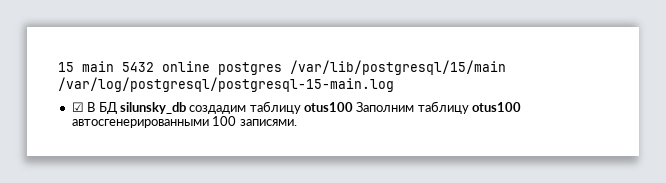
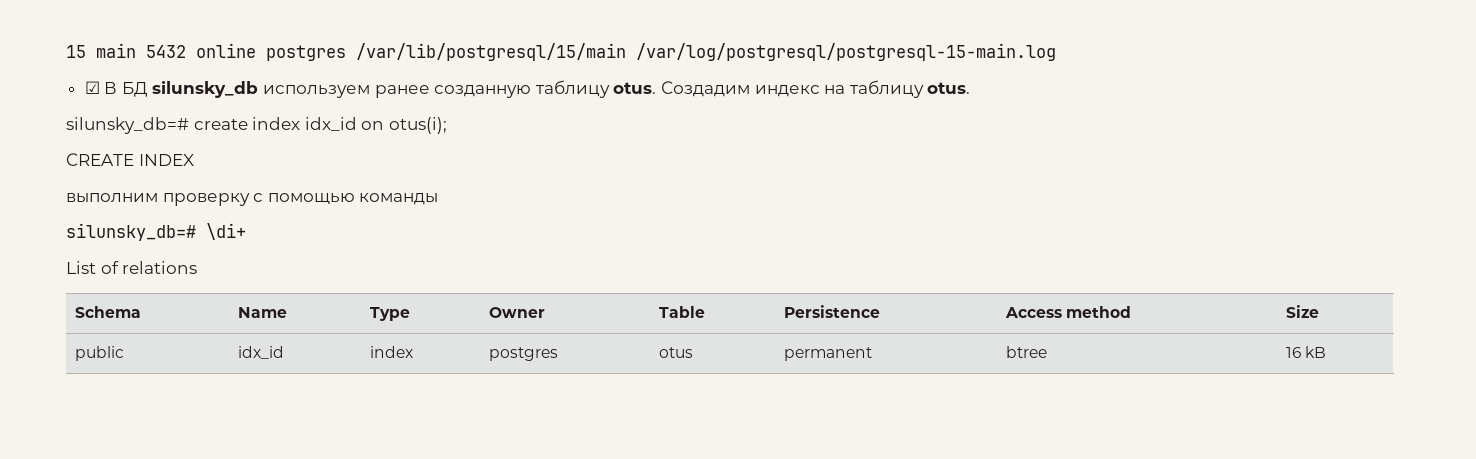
[189,101,522,114] [71,116,297,128] создадим таблицу otus100 Заполним таблицу otus100 автосгенерированными 100 записями. -> [263,80,971,98] [66,117,447,134] [66,153,194,166] [66,193,439,206] [66,223,246,241] [66,261,198,274] [75,306,142,318] [238,307,288,318] [370,307,411,321] [489,307,546,318] [659,306,706,318] [784,305,881,318] [1005,306,1132,318] [1286,305,1320,318] [75,346,125,361] [238,346,285,359] [370,346,414,358] [489,347,559,361] [659,347,694,358] [784,347,873,361] [1006,346,1048,358] [1286,346,1327,358] используем ранее созданную таблицу otus. Создадим индекс на таблицу otus. // silunsky_db=# create index idx_id on otus(i); // CREATE INDEX // выполним проверку с помощью команды // silunsky_db=# \di+ // List of relations // Schema | Name | Type | Owner | Table | Persistence | Access method | Size // public | idx_id | index | postgres | otus | permanent | btree | 16 kB

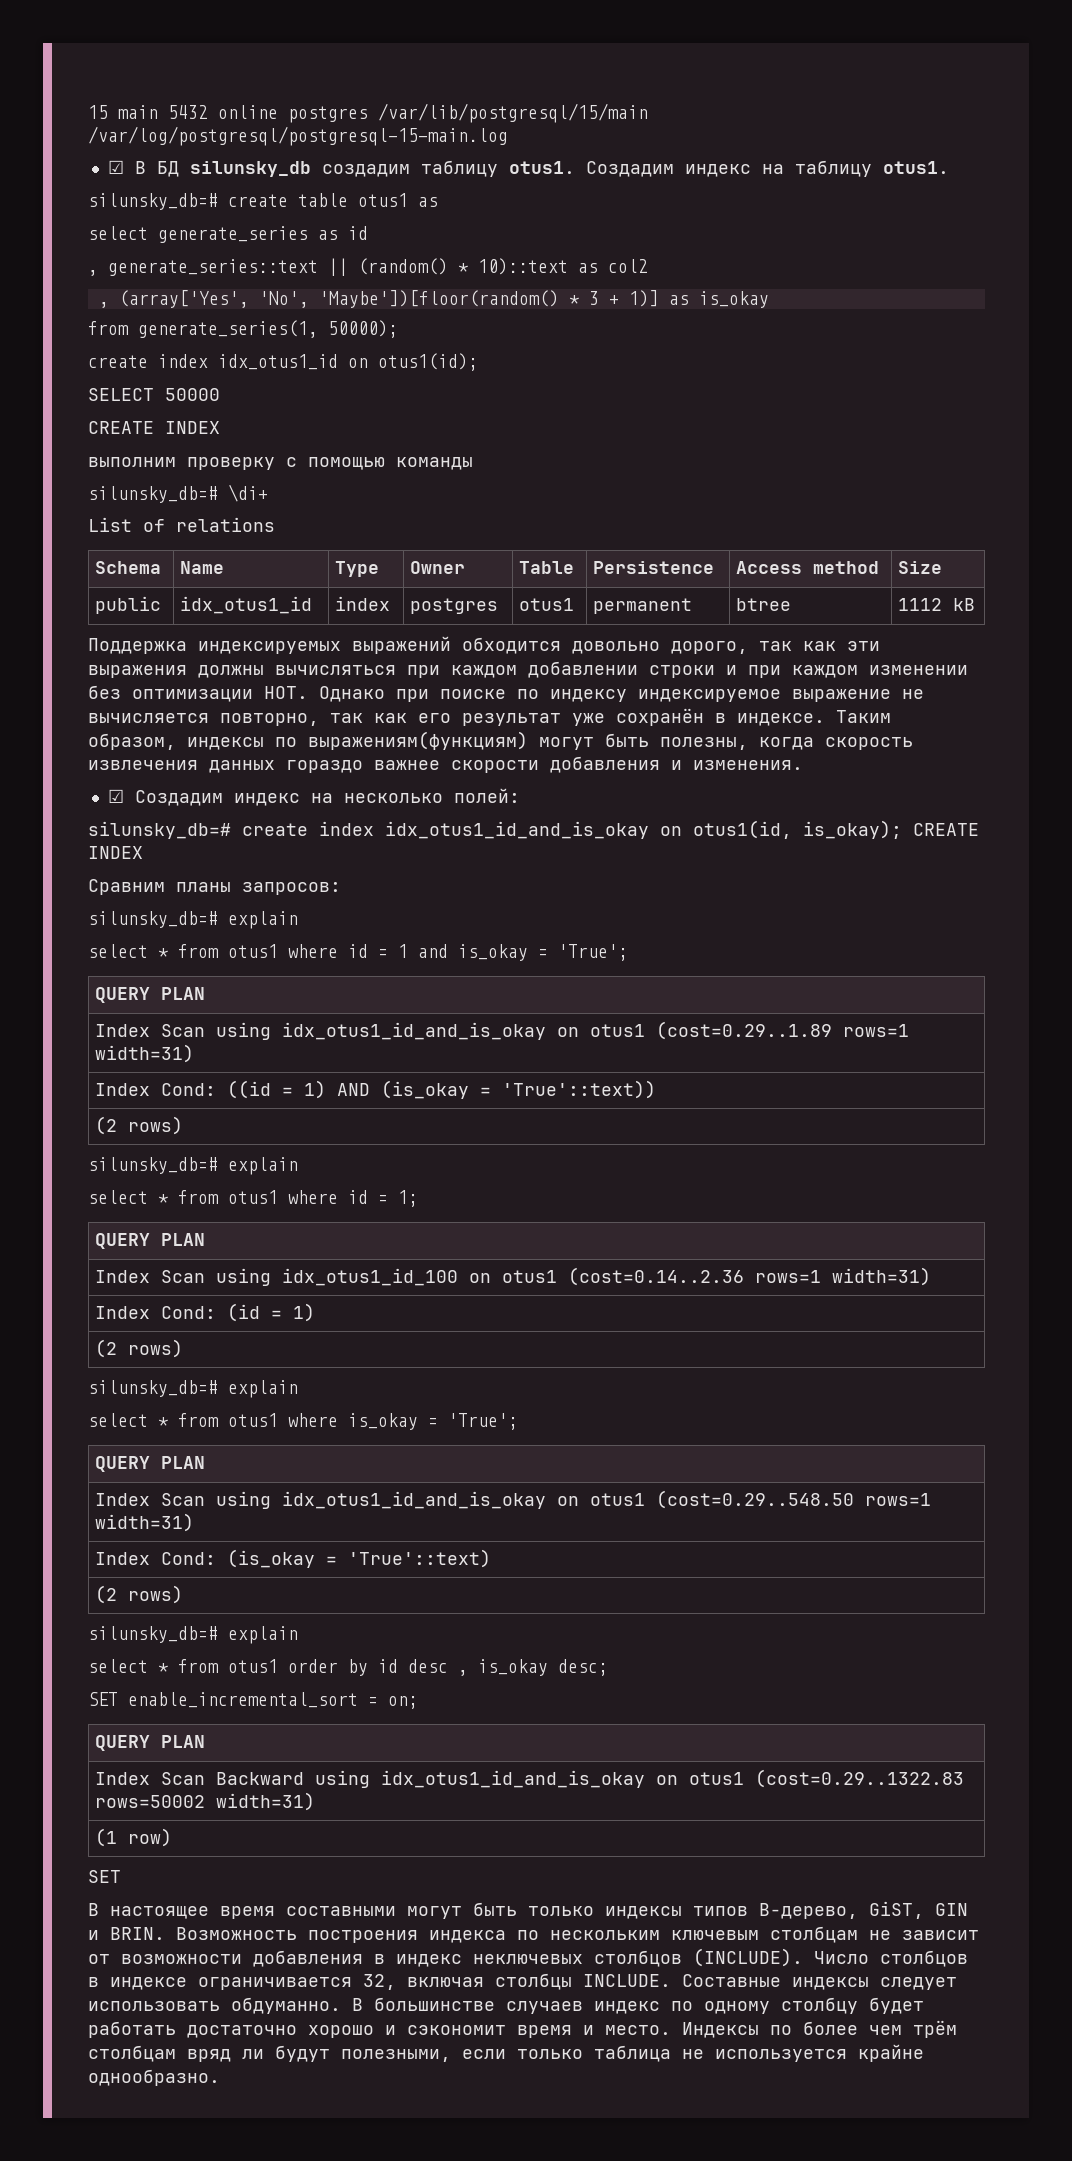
[263,80,657,98] используем ранее созданную таблицу otus. -> [321,160,575,177] создадим таблицу otus1.
[927,82,971,94] [66,117,447,134] otus. // silunsky_db=# create index idx_id on otus(i); -> [882,161,949,174] [88,193,438,210] [88,226,368,243] [88,258,648,276] [98,290,769,308] [88,320,398,338] [88,353,478,371] [88,388,220,401] otus1. // silunsky_db=# create table otus1 as // select generate_series as id // , generate_series::text || (random() * 10)::text as col2 // , (array['Yes', 'No', 'Maybe'])[floor(random() * 3 + 1)] as is_okay // from generate_series(1, 50000); // create index idx_otus1_id on otus1(id); // SELECT 50000
[238,346,285,359] idx_id -> [180,596,313,614] idx_otus1_id
[659,347,694,358] otus -> [519,598,575,611] otus1
[1286,347,1302,358] 16 -> [898,598,943,611] 1112
(1327, 352) none -> [88,636,880,654] [88,661,968,678] [88,685,924,702] [88,708,891,726] [88,731,913,750] [88,756,803,773] [107,788,520,806] [88,820,979,839] [88,846,143,859] [88,879,341,895] [88,911,298,929] [88,944,628,961] [95,987,206,1003] [95,1021,910,1040] [95,1044,195,1063] [95,1080,657,1099] [95,1116,184,1135] [88,1157,298,1175] [88,1190,418,1207] [95,1233,206,1249] [95,1267,932,1286] [95,1303,316,1322] [95,1339,184,1358] [88,1380,298,1398] [88,1413,518,1430] [95,1456,206,1472] [95,1490,932,1509] [95,1513,195,1532] [95,1549,492,1568] [95,1585,184,1604] [88,1626,298,1644] [88,1659,608,1676] [88,1692,418,1709] [95,1735,206,1751] [95,1769,965,1788] [95,1792,316,1811] [95,1828,173,1847] [88,1870,121,1883] [88,1901,968,1919] [88,1926,979,1943] [88,1948,968,1967] [88,1973,957,1990] [88,1997,924,2014] [88,2020,957,2038] [88,2044,924,2062] [88,2069,220,2086] // Поддержка индексируемых выражений обходится довольно дорого, так как эти выражения должны вычисляться при каждом добавлении строки и при каждом изменении без оптимизации HOT. Однако при поиске по индексу индексируемое выражение не вычисляется повторно, так как его результат уже сохранён в индексе. Таким образом, индексы по выражениям(функциям) могут быть полезны, когда скорость извлечения данных гораздо важнее скорости добавления и изменения. // ☑ Создадим индекс на несколько полей: // silunsky_db=# create index idx_otus1_id_and_is_okay on otus1(id, is_okay); CREATE INDEX // Сравним планы запросов: // silunsky_db=# explain // select * from otus1 where id = 1 and is_okay = 'True'; // QUERY PLAN // Index Scan using idx_otus1_id_and_is_okay on otus1 (cost=0.29..1.89 rows=1 width=31) // Index Cond: ((id = 1) AND (is_okay = 'True'::text)) // (2 rows) // silunsky_db=# explain // select * from otus1 where id = 1; // QUERY PLAN // Index Scan using idx_otus1_id_100 on otus1 (cost=0.14..2.36 rows=1 width=31) // Index Cond: (id = 1) // (2 rows) // silunsky_db=# explain // select * from otus1 where is_okay = 'True'; // QUERY PLAN // Index Scan using idx_otus1_id_and_is_okay on otus1 (cost=0.29..548.50 rows=1 width=31) // Index Cond: (is_okay = 'True'::text) // (2 rows) // silunsky_db=# explain // select * from otus1 order by id desc , is_okay desc; // SET enable_incremental_sort = on; // QUERY PLAN // Index Scan Backward using idx_otus1_id_and_is_okay on otus1 (cost=0.29..1322.83 rows=50002 width=31) // (1 row) // SET // В настоящее время составными могут быть только индексы типов B-дерево, GiST, GIN и BRIN. Возможность построения индекса по нескольким ключевым столбцам не зависит от возможности добавления в индекс неключевых столбцов (INCLUDE). Число столбцов в индексе ограничивается 32, включая столбцы INCLUDE. Составные индексы следует использовать обдуманно. В большинстве случаев индекс по одному столбцу будет работать достаточно хорошо и сэкономит время и место. Индексы по более чем трём столбцам вряд ли будут полезными, если только таблица не используется крайне однообразно.

